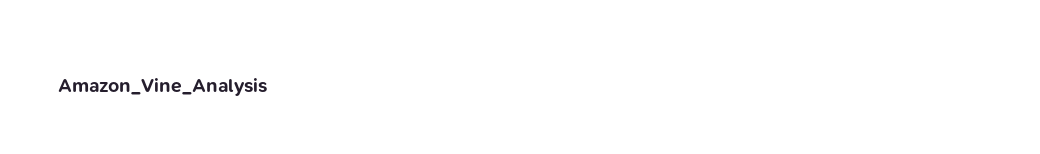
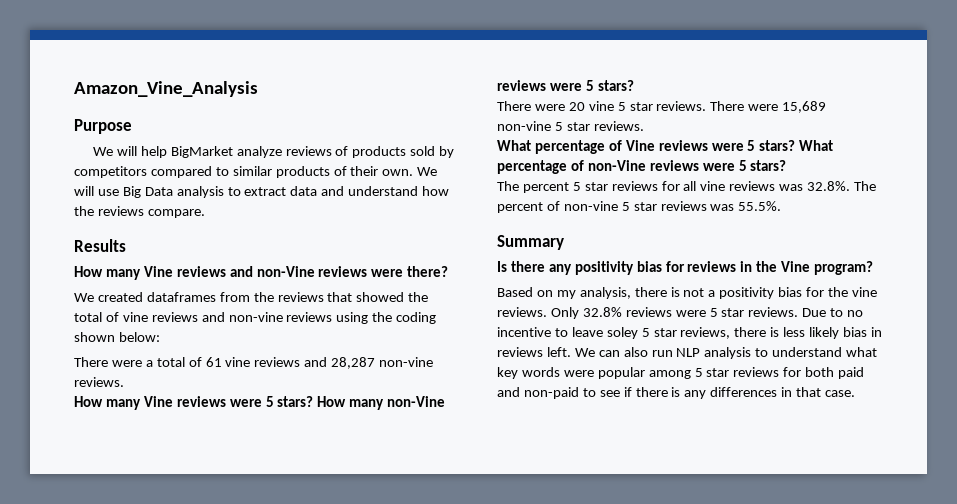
(267, 87) none -> [74,119,132,134] [92,146,455,158] [74,166,438,178] [74,186,450,198] [74,206,205,218] [74,239,126,252] [74,266,449,280] [74,292,429,302] [74,312,437,324] [74,332,160,342] [74,357,434,369] [74,377,124,387] [74,396,446,410] [497,80,634,91] [497,101,827,113] [497,121,644,131] [497,140,834,154] [497,160,787,174] [497,181,877,193] [497,201,782,213] [497,235,564,250] [497,261,874,275] [497,287,877,299] [497,307,864,319] [497,327,882,339] [497,347,878,359] [497,367,865,379] [497,387,856,399] // Purpose // We will help BigMarket analyze reviews of products sold by competitors compared to similar products of their own. We will use Big Data analysis to extract data and understand how the reviews compare. // Results // How many Vine reviews and non-Vine reviews were there? // We created dataframes from the reviews that showed the total of vine reviews and non-vine reviews using the coding shown below: // There were a total of 61 vine reviews and 28,287 non-vine reviews. // How many Vine reviews were 5 stars? How many non-Vine reviews were 5 stars? // There were 20 vine 5 star reviews. There were 15,689 non-vine 5 star reviews. // What percentage of Vine reviews were 5 stars? What percentage of non-Vine reviews were 5 stars? // The percent 5 star reviews for all vine reviews was 32.8%. The percent of non-vine 5 star reviews was 55.5%. // Summary // Is there any positivity bias for reviews in the Vine program? // Based on my analysis, there is not a positivity bias for the vine reviews. Only 32.8% reviews were 5 star reviews. Due to no incentive to leave soley 5 star reviews, there is less likely bias in reviews left. We can also run NLP analysis to understand what key words were popular among 5 star reviews for both paid and non-paid to see if there is any differences in that case.

